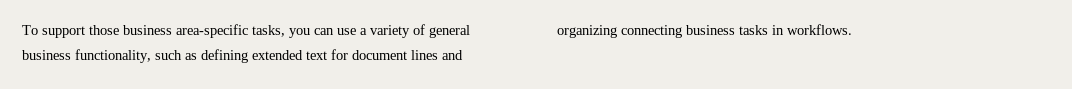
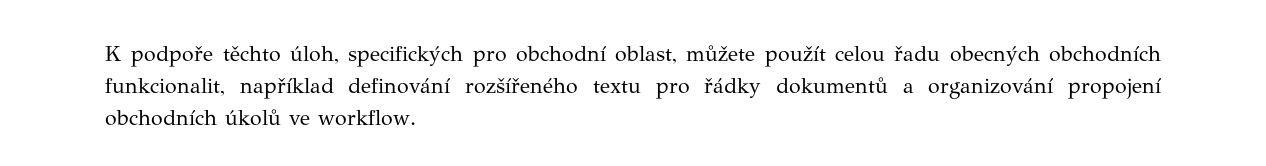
[22,24,470,38] [22,49,463,63] [557,24,852,38] To support those business area-specific tasks, you can use a variety of general business functionality, such as defining extended text for document lines and organizing connecting business tasks in workflows. -> [105,45,1161,67] [105,77,1162,99] [105,109,416,126] K podpoře těchto úloh, specifických pro obchodní oblast, můžete použít celou řadu obecných obchodních funkcionalit, například definování rozšířeného textu pro řádky dokumentů a organizování propojení obchodních úkolů ve workflow.

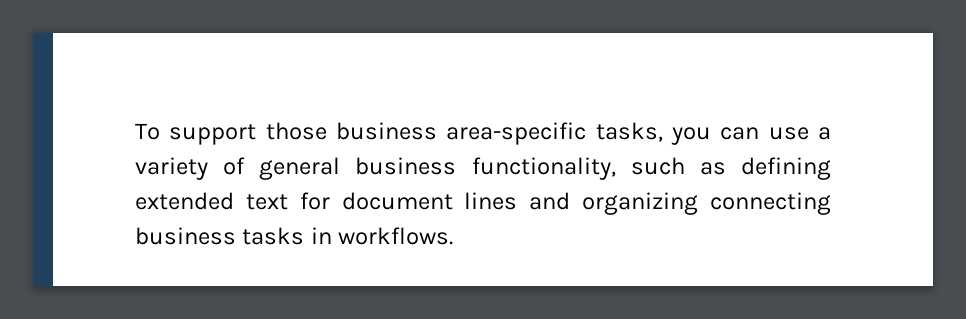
[105,45,1161,67] [105,77,1162,99] [105,109,416,126] K podpoře těchto úloh, specifických pro obchodní oblast, můžete použít celou řadu obecných obchodních funkcionalit, například definování rozšířeného textu pro řádky dokumentů a organizování propojení obchodních úkolů ve workflow. -> [135,122,832,145] [135,157,831,180] [135,192,831,215] [135,227,454,245] To support those business area-specific tasks, you can use a variety of general business functionality, such as defining extended text for document lines and organizing connecting business tasks in workflows.

